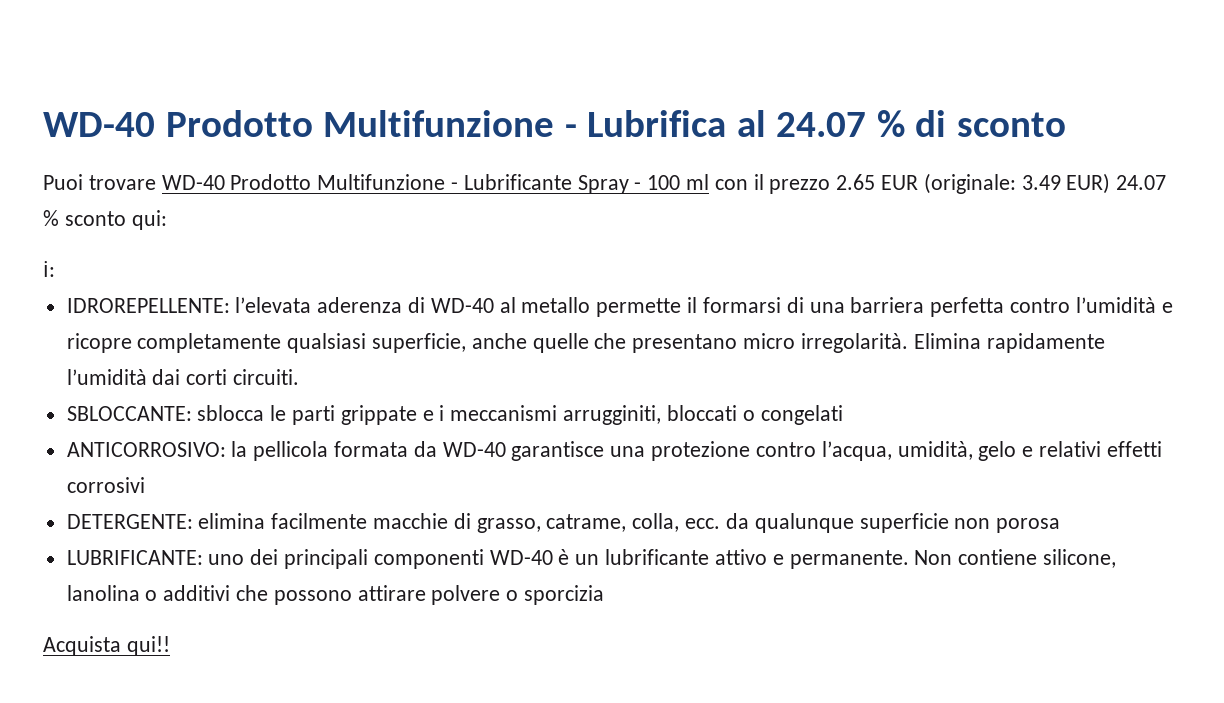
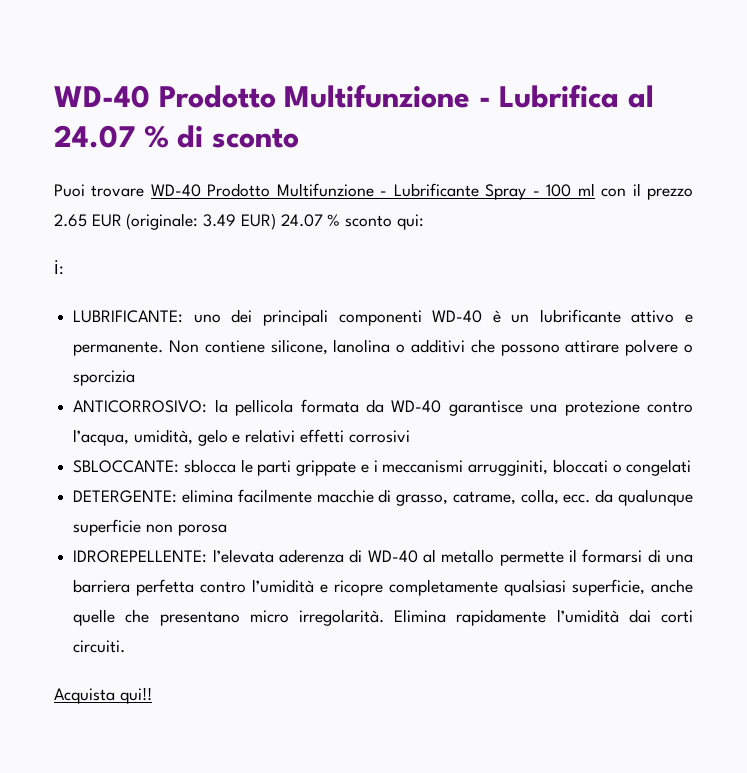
(55, 269) none -> [73,309,693,326] [73,339,693,356] [73,370,136,386] [73,399,694,416] [73,429,410,446] [73,459,692,476] [73,489,693,506] [73,519,227,536] // LUBRIFICANTE: uno dei principali componenti WD-40 è un lubrificante attivo e permanente. Non contiene silicone, lanolina o additivi che possono attirare polvere o sporcizia // ANTICORROSIVO: la pellicola formata da WD-40 garantisce una protezione contro l’acqua, umidità, gelo e relativi effetti corrosivi // SBLOCCANTE: sblocca le parti grippate e i meccanismi arrugginiti, bloccati o congelati // DETERGENTE: elimina facilmente macchie di grasso, catrame, colla, ecc. da qualunque superficie non porosa
[66,405,843,425] [66,441,1162,461] [66,477,145,493] [66,513,1061,533] [66,549,1116,569] [66,585,605,605] // SBLOCCANTE: sblocca le parti grippate e i meccanismi arrugginiti, bloccati o congelati // ANTICORROSIVO: la pellicola formata da WD-40 garantisce una protezione contro l’acqua, umidità, gelo e relativi effetti corrosivi // DETERGENTE: elimina facilmente macchie di grasso, catrame, colla, ecc. da qualunque superficie non porosa // LUBRIFICANTE: uno dei principali componenti WD-40 è un lubrificante attivo e permanente. Non contiene silicone, lanolina o additivi che possono attirare polvere o sporcizia -> (126, 646) none

